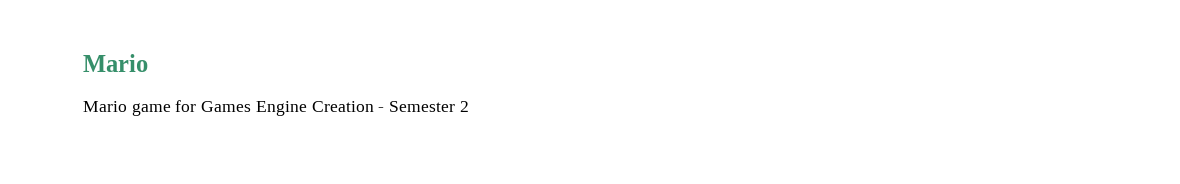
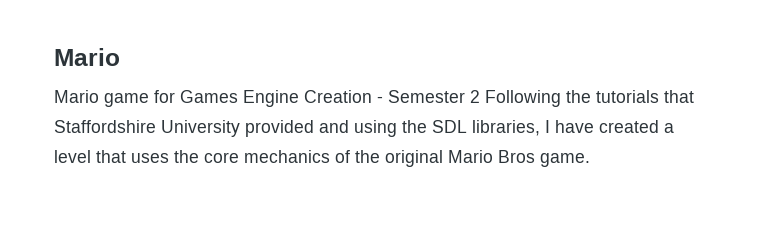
(469, 106) none -> [485,90,694,107] [54,120,674,137] [54,150,590,167] Following the tutorials that Staffordshire University provided and using the SDL libraries, I have created a level that uses the core mechanics of the original Mario Bros game.

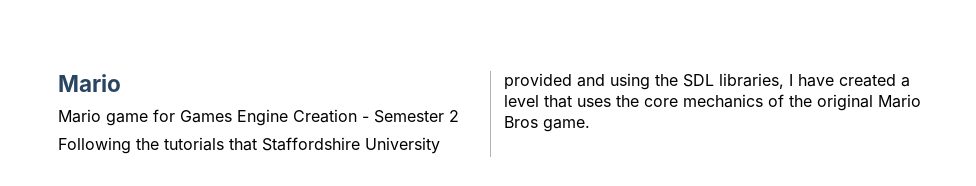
(480, 96) none -> (459, 116) //

